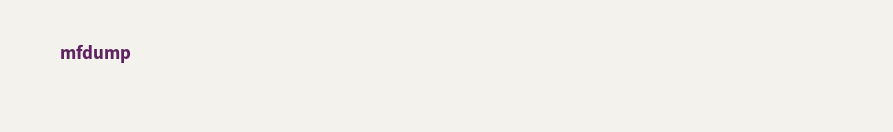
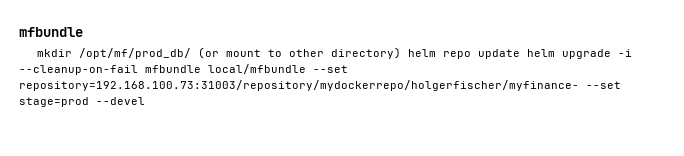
[60,44,131,63] mfdump -> [19,27,83,37] [37,47,633,59] [19,64,348,75] [19,80,621,91] [19,97,145,107] mfbundle // mkdir /opt/mf/prod_db/ (or mount to other directory) helm repo update helm upgrade -i --cleanup-on-fail mfbundle local/mfbundle --set repository=192.168.100.73:31003/repository/mydockerrepo/holgerfischer/myfinance- --set stage=prod --devel

